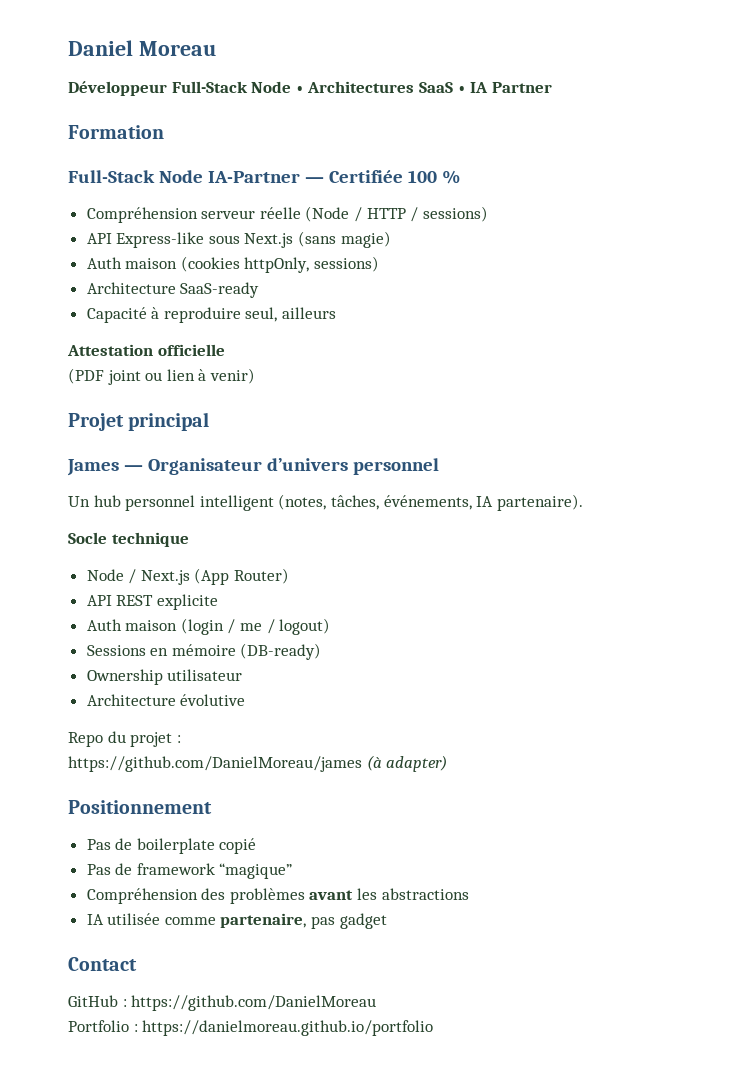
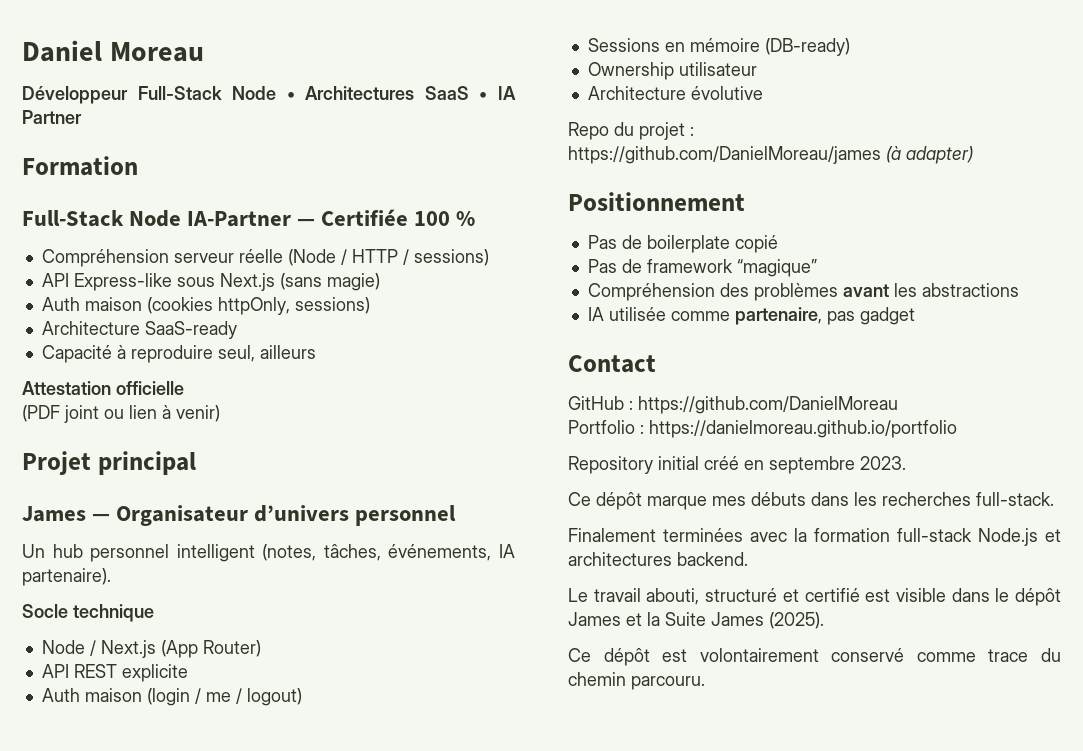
(434, 1028) none -> [568,456,906,474] [568,492,1054,510] [568,528,1061,546] [568,552,748,566] [568,588,1061,606] [568,612,824,629] [568,648,1061,666] [568,672,705,690] // Repository initial créé en septembre 2023. // Ce dépôt marque mes débuts dans les recherches full-stack. // Finalement terminées avec la formation full-stack Node.js et architectures backend. // Le travail abouti, structuré et certifié est visible dans le dépôt James et la Suite James (2025). // Ce dépôt est volontairement conservé comme trace du chemin parcouru.

